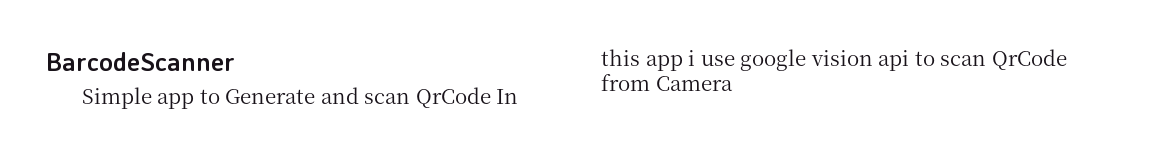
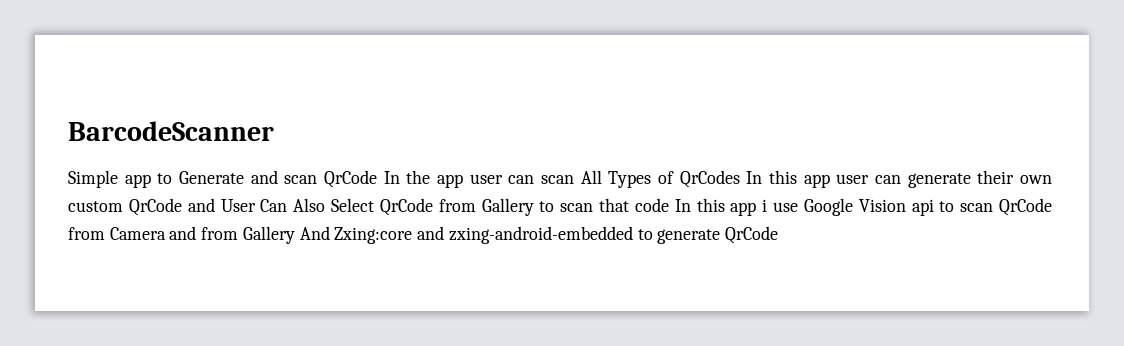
(519, 96) none -> [406,170,1052,188] [68,198,691,216] the app user can scan All Types of QrCodes In this app user can generate their own custom QrCode and User Can Also Select QrCode from Gallery to scan that code In
[740,49,873,71] google vision -> [803,198,906,216] Google Vision
(733, 83) none -> [169,226,778,244] and from Gallery And Zxing:core and zxing-android-embedded to generate QrCode

